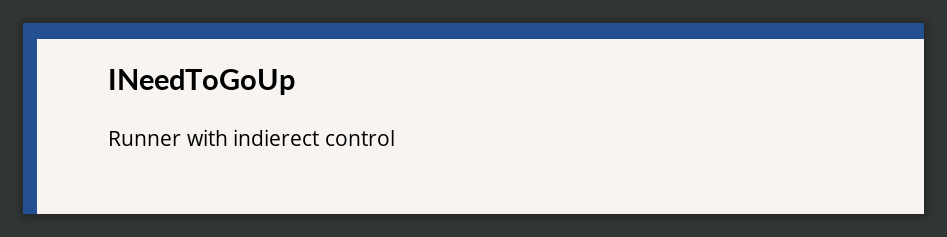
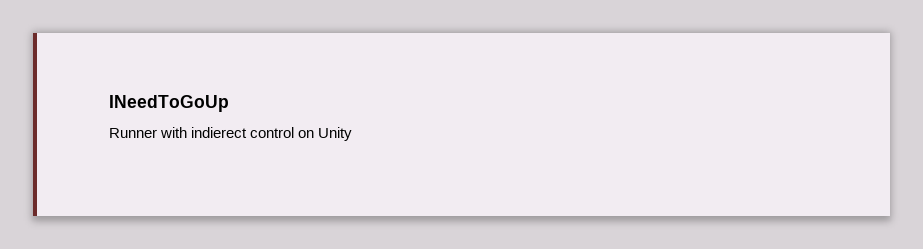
(396, 138) none -> [298,127,353,141] on Unity

